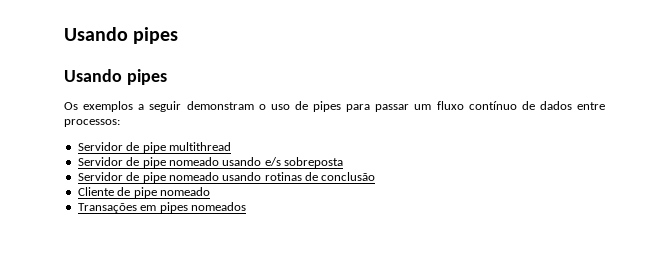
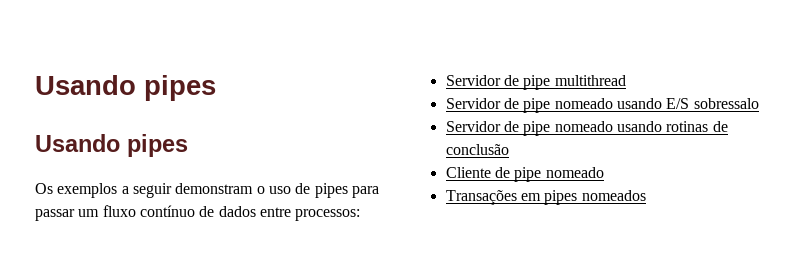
[264,157,343,168] e/s sobreposta -> [666,98,759,109] E/S sobressalo

